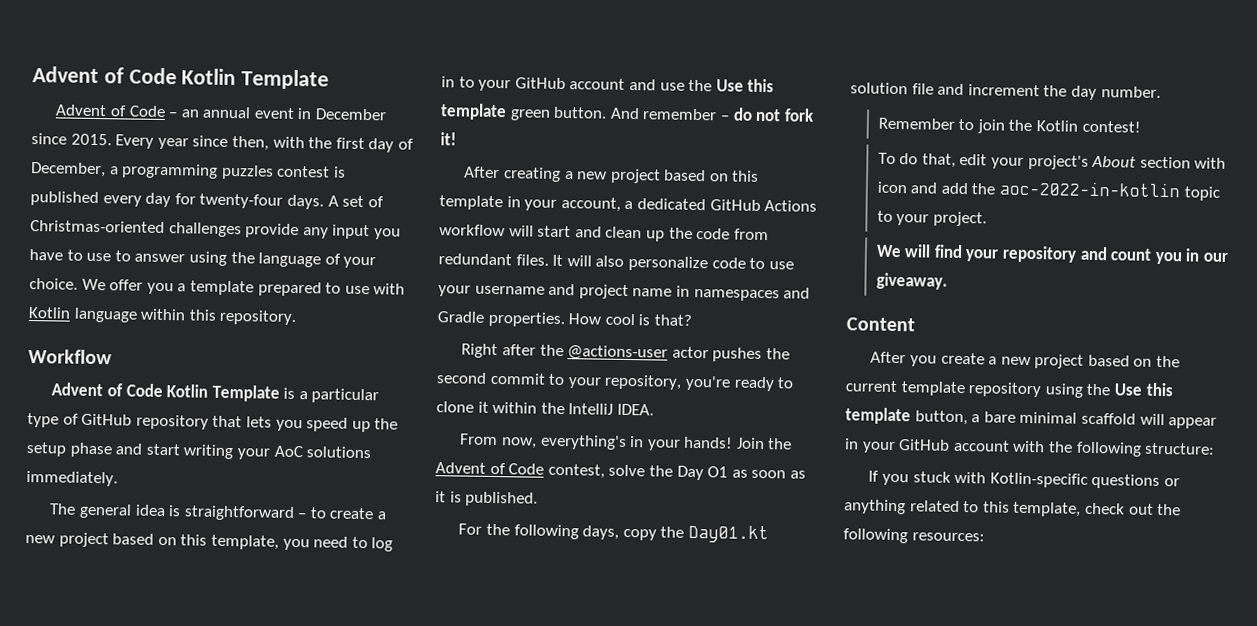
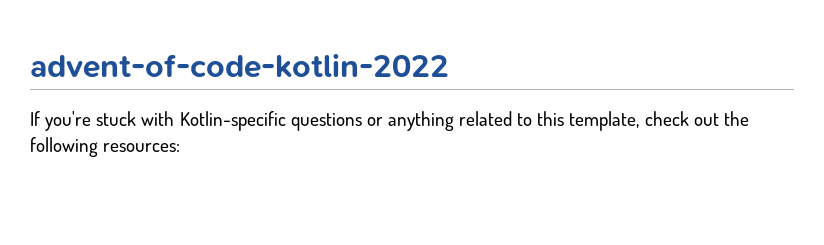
[32,66,330,90] [55,104,388,121] [31,133,414,153] [30,162,346,180] [30,191,384,210] [30,220,401,240] [29,249,377,269] [29,278,406,297] [28,307,297,326] [28,348,112,365] [51,382,380,404] [27,412,399,433] [26,441,372,460] [26,470,118,487] [49,503,387,522] [25,532,394,552] [441,76,775,93] [440,103,815,122] [440,132,457,146] [464,166,760,184] [439,195,818,212] [439,224,769,242] [438,253,794,272] [438,283,811,302] [437,311,692,328] [461,343,790,363] [436,372,795,392] [436,401,654,416] [460,433,793,451] [435,462,806,481] [435,491,539,507] [458,523,769,544] [850,82,1161,100] [877,117,1141,134] [877,152,1227,170] [876,180,1220,201] [876,210,987,227] [875,244,1228,265] [875,272,948,290] [846,317,915,332] [870,351,1181,369] [845,380,1174,398] [845,407,1218,429] [844,438,1216,457] Advent of Code Kotlin Template // Advent of Code – an annual event in December since 2015. Every year since then, with the first day of December, a programming puzzles contest is published every day for twenty-four days. A set of Christmas-oriented challenges provide any input you have to use to answer using the language of your choice. We offer you a template prepared to use with Kotlin language within this repository. // Workflow // Advent of Code Kotlin Template is a particular type of GitHub repository that lets you speed up the setup phase and start writing your AoC solutions immediately. // The general idea is straightforward – to create a new project based on this template, you need to log in to your GitHub account and use the Use this template green button. And remember – do not fork it! // After creating a new project based on this template in your account, a dedicated GitHub Actions workflow will start and clean up the code from redundant files. It will also personalize code to use your username and project name in namespaces and Gradle properties. How cool is that? // Right after the @actions-user actor pushes the second commit to your repository, you're ready to clone it within the IntelliJ IDEA. // From now, everything's in your hands! Join the Advent of Code contest, solve the Day O1 as soon as it is published. // For the following days, copy the Day01.kt solution file and increment the day number. // Remember to join the Kotlin contest! // To do that, edit your project's About section with icon and add the aoc-2022-in-kotlin topic to your project. // We will find your repository and count you in our giveaway. // Content // After you create a new project based on the current template repository using the Use this template button, a bare minimal scaffold will appear in your GitHub account with the following structure: -> [30,54,449,78] advent-of-code-kotlin-2022
[881,473,909,486] you -> [45,111,92,131] you're

